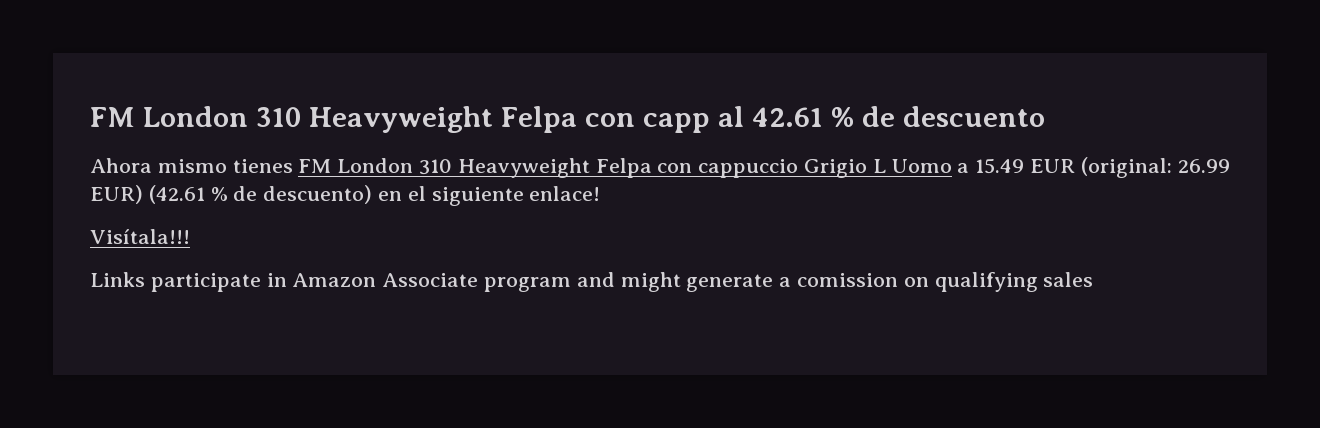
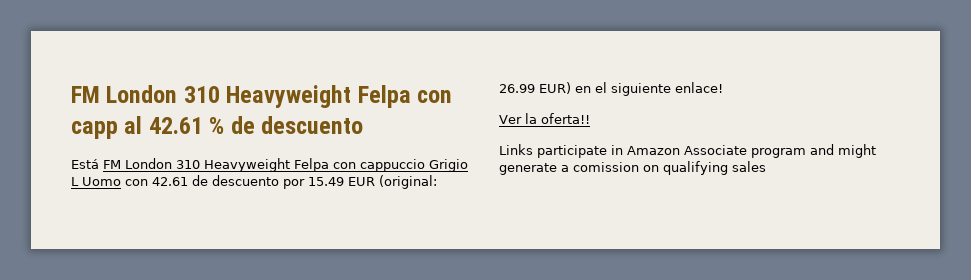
[90,158,293,173] Ahora mismo tienes -> [71,159,99,169] Está
[957,163,970,173] a -> [125,175,305,189] con 42.61 de descuento por
[148,185,373,204] (42.61 % de descuento) -> (571, 88) none
[90,229,190,244] Visítala!!! -> [499,113,590,124] Ver la oferta!!

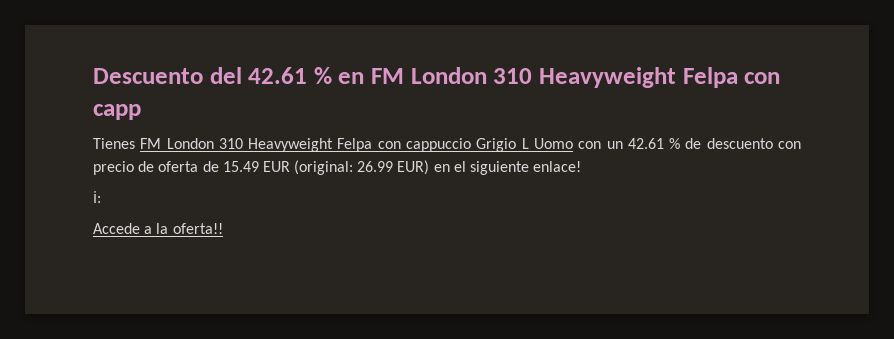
(71, 94) none -> [93,67,365,84] Descuento del 42.61 % en
[124,116,364,134] [71,159,99,169] al 42.61 % de descuento // Está -> [93,138,135,149] // Tienes
[152,175,305,189] 42.61 de descuento por -> [606,138,801,149] [93,161,219,175] un 42.61 % de descuento con precio de oferta de
[499,115,522,124] Ver -> [93,191,101,203] [93,223,153,234] ℹ: // Accede a
[499,144,876,158] [499,161,766,175] // Links participate in Amazon Associate program and might generate a comission on qualifying sales -> (223, 228) none

